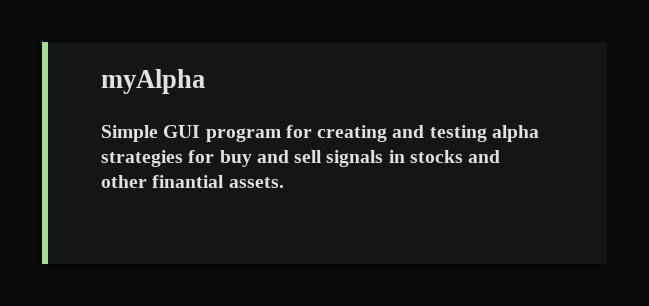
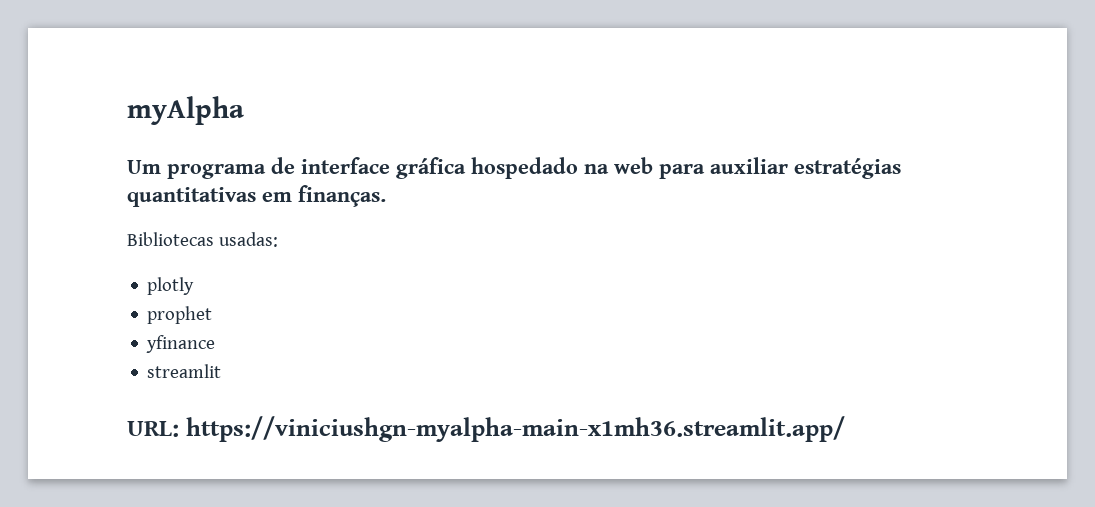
[101,125,539,142] [101,150,501,167] [101,175,284,188] Simple GUI program for creating and testing alpha strategies for buy and sell signals in stocks and other finantial assets. -> [127,157,901,179] [127,185,386,207] [127,232,278,247] [147,277,195,295] [147,306,213,324] [146,335,216,353] [147,364,222,378] [127,416,845,442] Um programa de interface gráfica hospedado na web para auxiliar estratégias quantitativas em finanças. // Bibliotecas usadas: // plotly // prophet // yfinance // streamlit // URL: https://viniciushgn-myalpha-main-x1mh36.streamlit.app/

